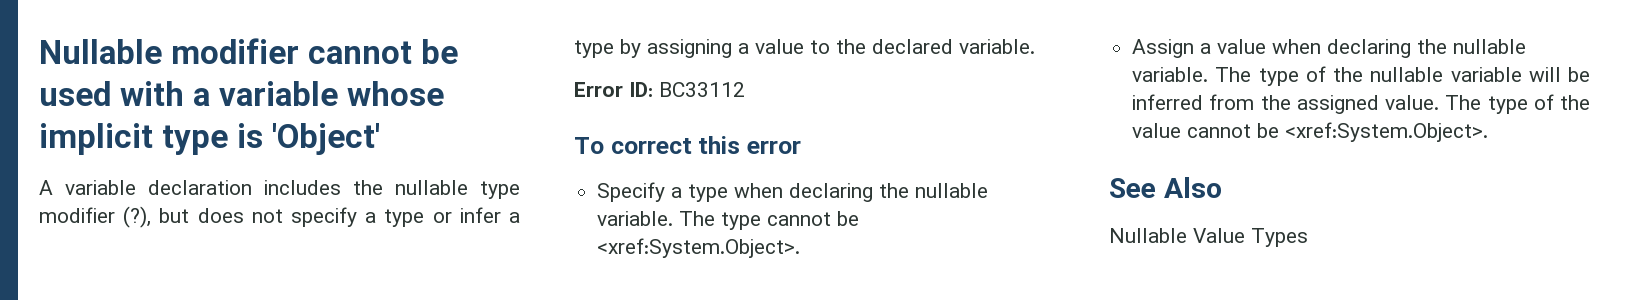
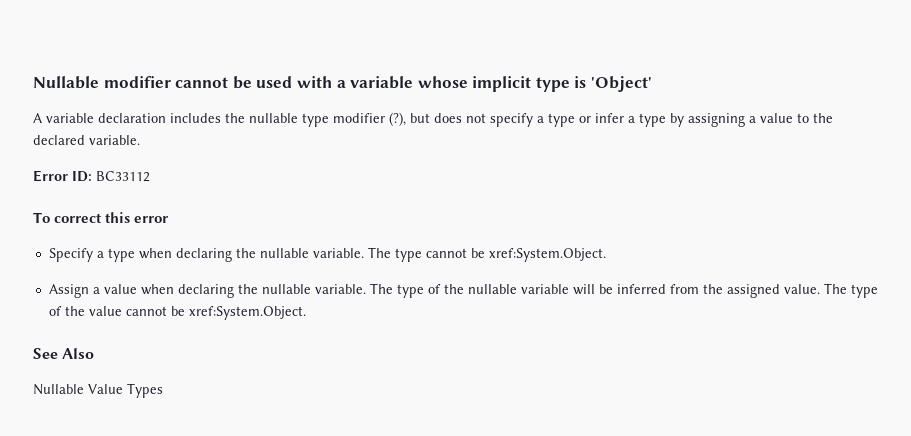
[597,238,801,258] <xref:System.Object>. -> [488,248,606,262] xref:System.Object.
[1285,122,1489,142] <xref:System.Object>. -> [188,306,306,320] xref:System.Object.

